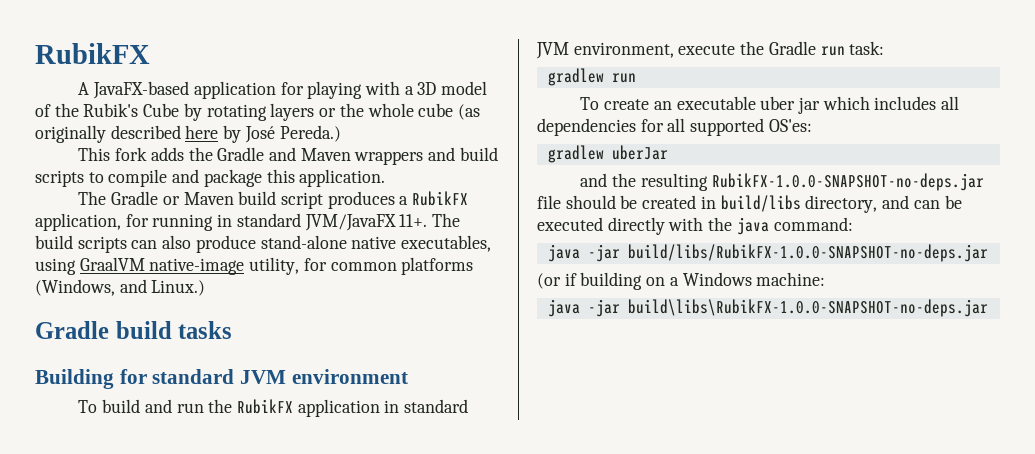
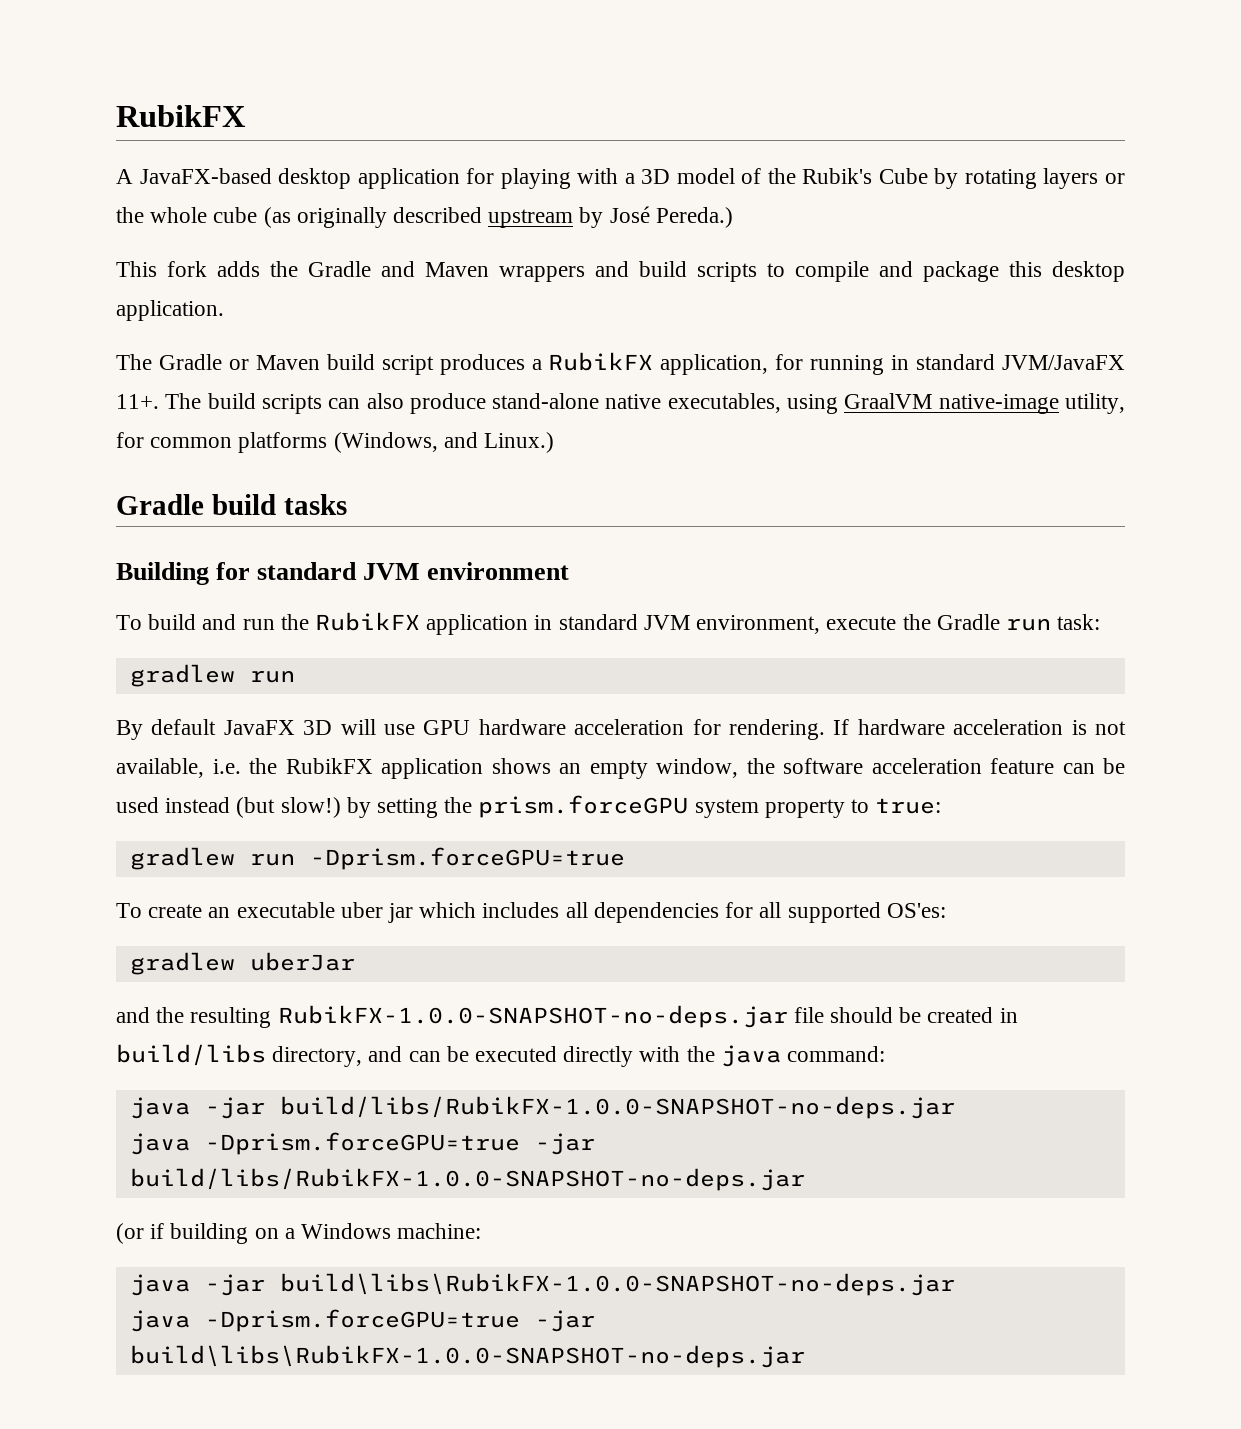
(190, 90) none -> [278,168,352,189] desktop
[185,125,219,139] here -> [488,209,574,228] upstream
(295, 176) none -> [1052,261,1125,282] desktop
(636, 78) none -> [116,719,1126,740] [116,758,1125,779] [116,795,942,818] [129,847,625,870] // By default JavaFX 3D will use GPU hardware acceleration for rendering. If hardware acceleration is not available, i.e. the RubikFX application shows an empty window, the software acceleration feature can be used instead (but slow!) by setting the prism.forceGPU system property to true: // gradlew run -Dprism.forceGPU=true
(988, 253) none -> [129,1132,595,1155] [129,1168,805,1191] // java -Dprism.forceGPU=true -jar build/libs/RubikFX-1.0.0-SNAPSHOT-no-deps.jar
(988, 308) none -> [129,1309,595,1332] [129,1345,805,1368] // java -Dprism.forceGPU=true -jar build\libs\RubikFX-1.0.0-SNAPSHOT-no-deps.jar

